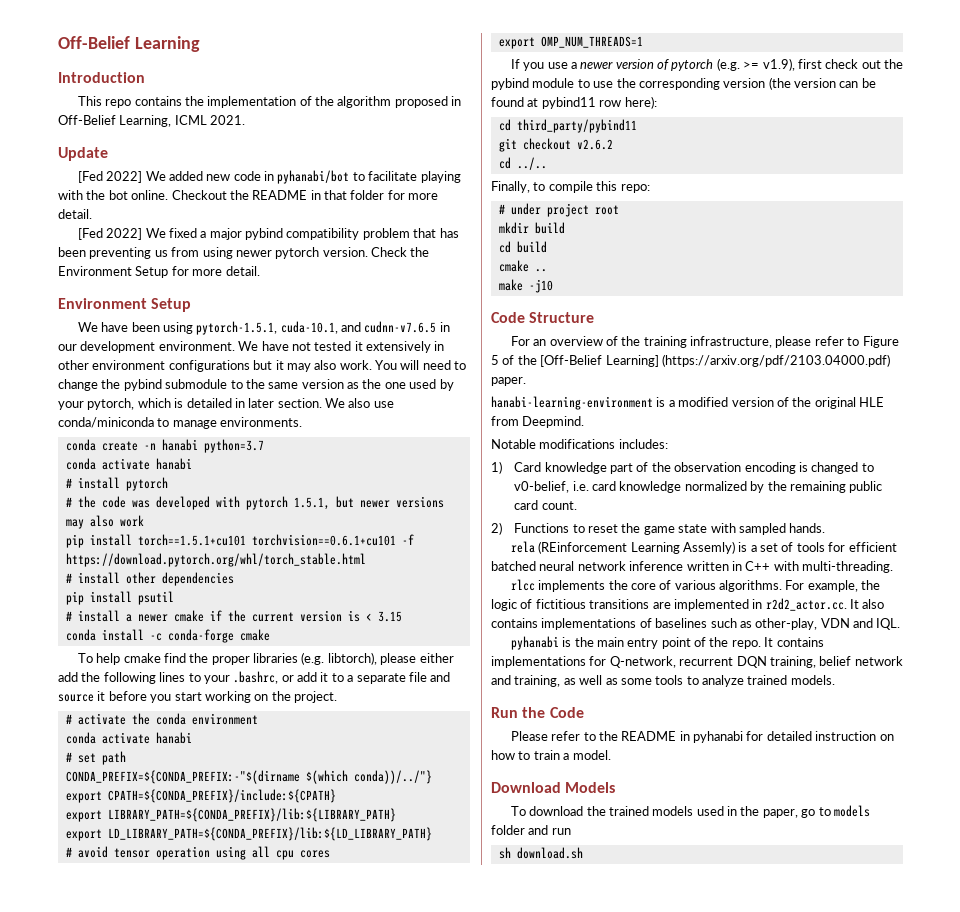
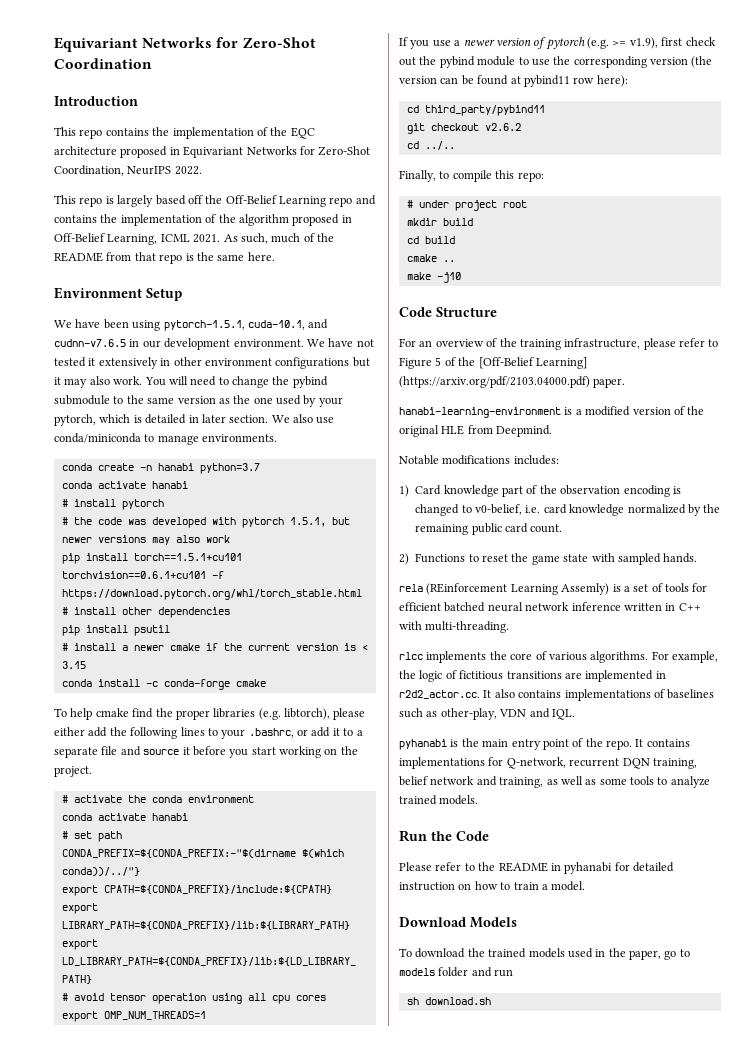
[58,36,200,52] Off-Belief Learning -> [54,37,316,52] [54,58,152,69] Equivariant Networks for Zero-Shot Coordination
(334, 101) none -> [290,127,315,139] [54,146,371,158] [54,165,202,176] [54,195,376,207] [54,214,236,226] EQC architecture proposed in Equivariant Networks for Zero-Shot Coordination, NeurIPS 2022. // This repo is largely based off the Off-Belief Learning repo and contains the implementation of the
[58,147,108,161] [77,170,461,184] [58,190,439,200] [58,209,92,219] [77,228,459,240] [58,247,430,259] [58,266,260,278] // Update // [Fed 2022] We added new code in pyhanabi/bot to facilitate playing with the bot online. Checkout the README in that folder for more detail. // [Fed 2022] We fixed a major pybind compatibility problem that has been preventing us from using newer pytorch version. Check the Environment Setup for more detail. -> [223,233,334,244] [54,252,275,264] As such, much of the README from that repo is the same here.

